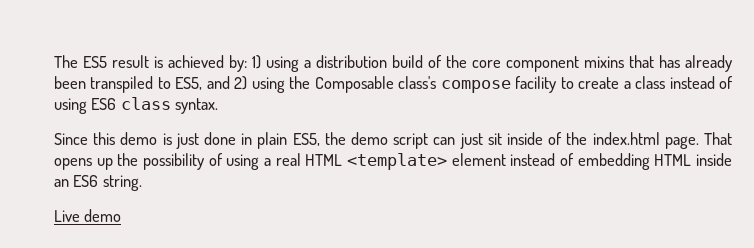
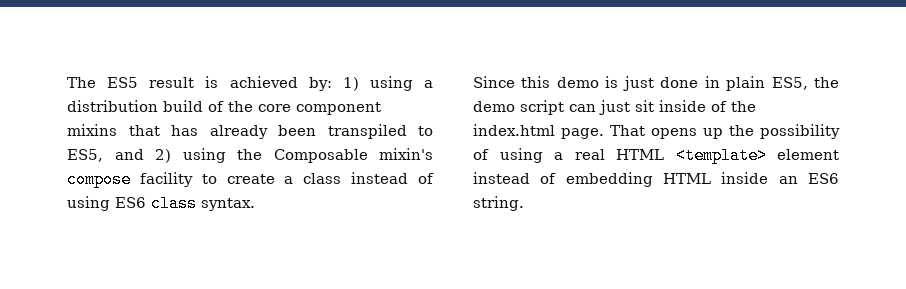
[398,76,437,89] class's -> [379,148,433,160] mixin's
[54,209,122,222] // Live demo -> (524, 203) none

